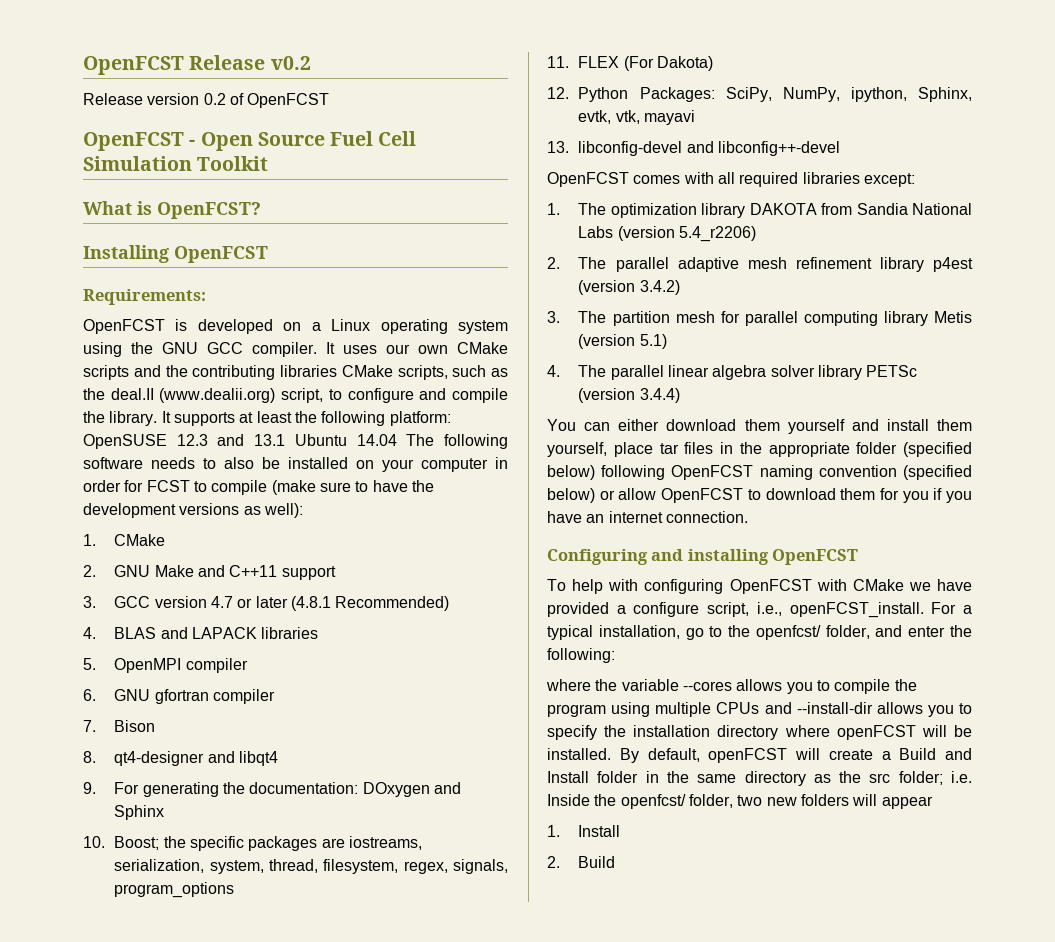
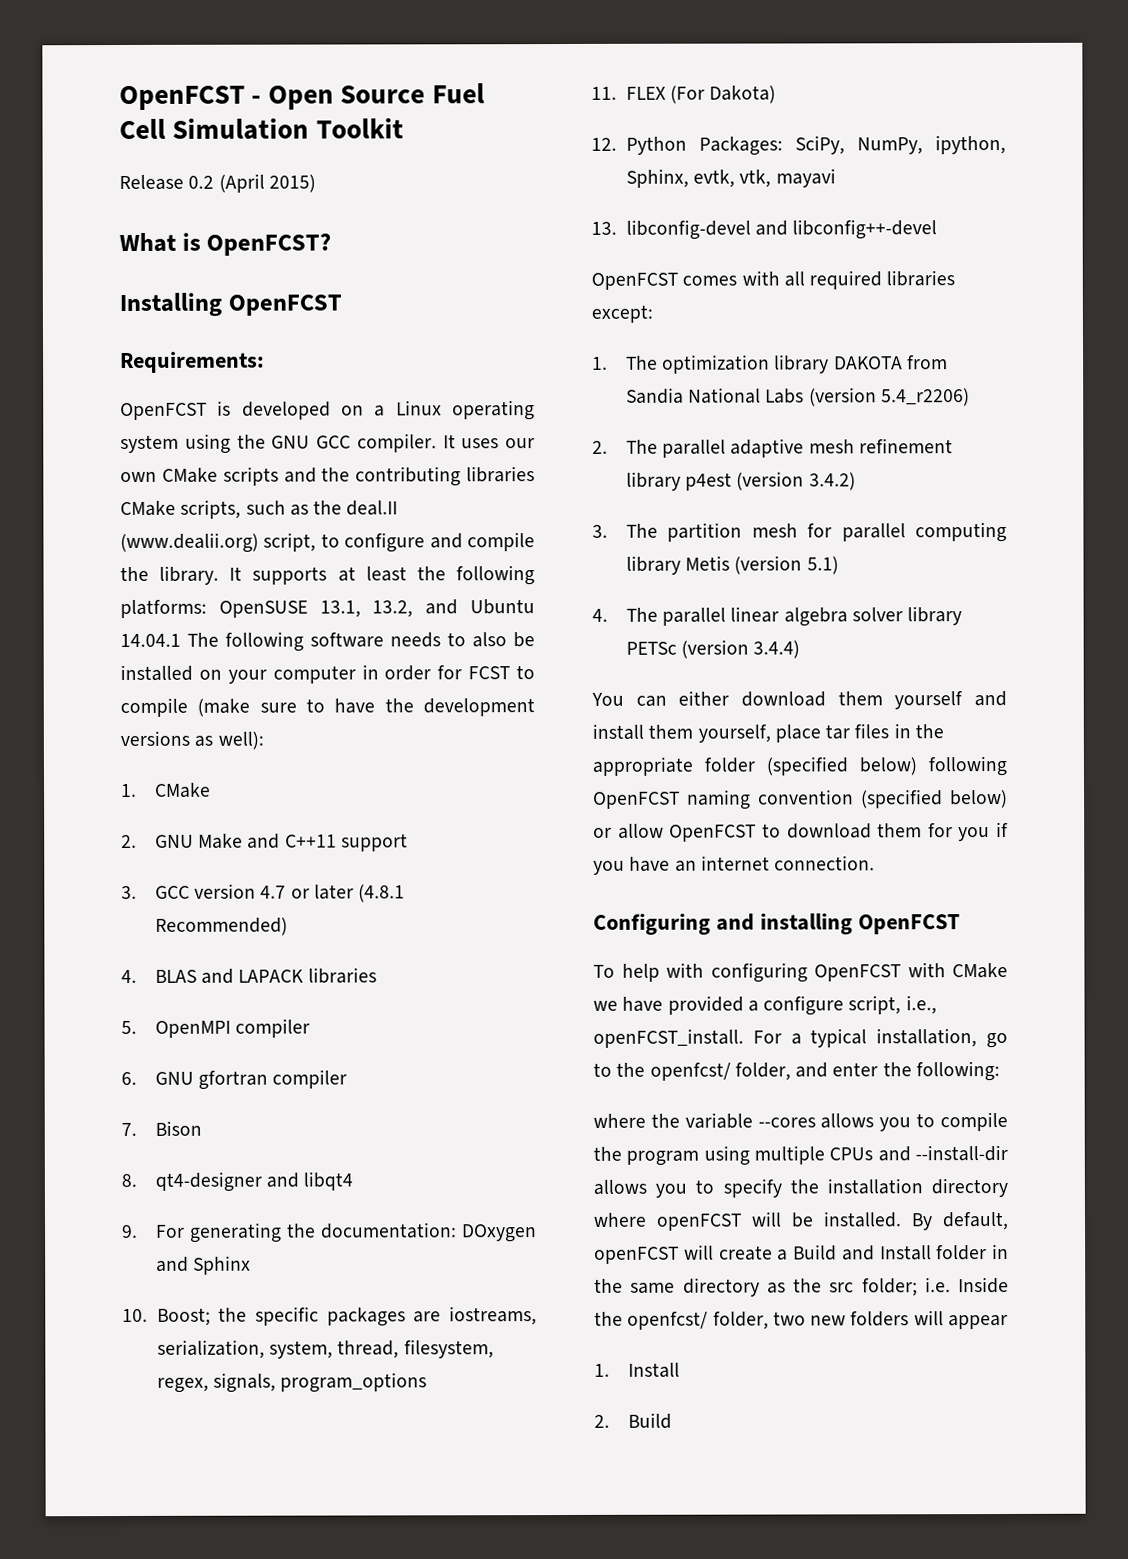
[83,55,311,75] [83,93,330,108] [83,132,184,151] OpenFCST Release v0.2 // Release version 0.2 of OpenFCST // OpenFCST -> [119,85,245,111] OpenFCST
(269, 163) none -> [119,173,316,193] // Release 0.2 (April 2015)
[389,411,451,426] [83,434,397,449] platform: OpenSUSE 12.3 and 13.1 Ubuntu 14.04 -> [120,599,535,619] [120,633,181,648] platforms: OpenSUSE 13.1, 13.2, and Ubuntu 14.04.1

